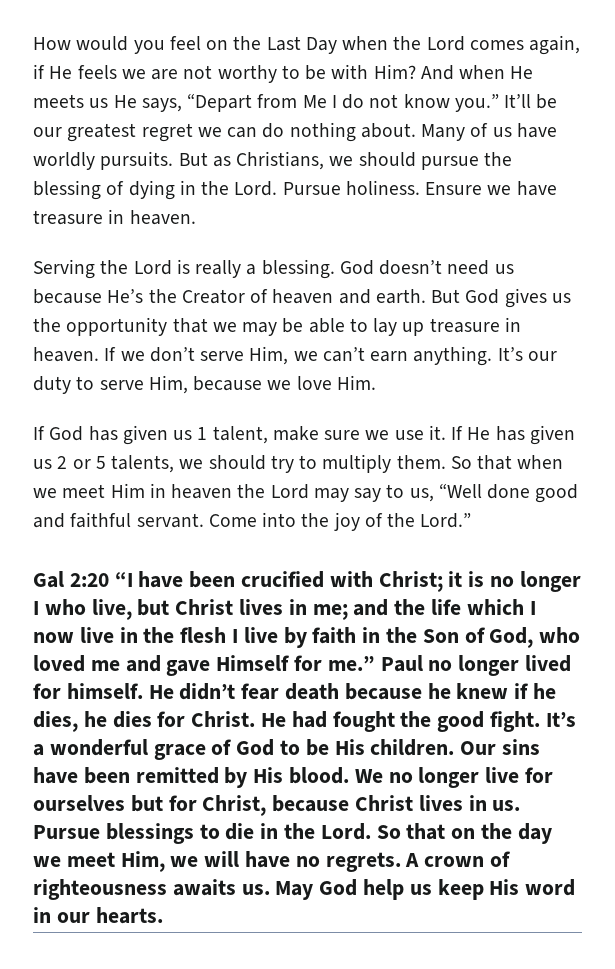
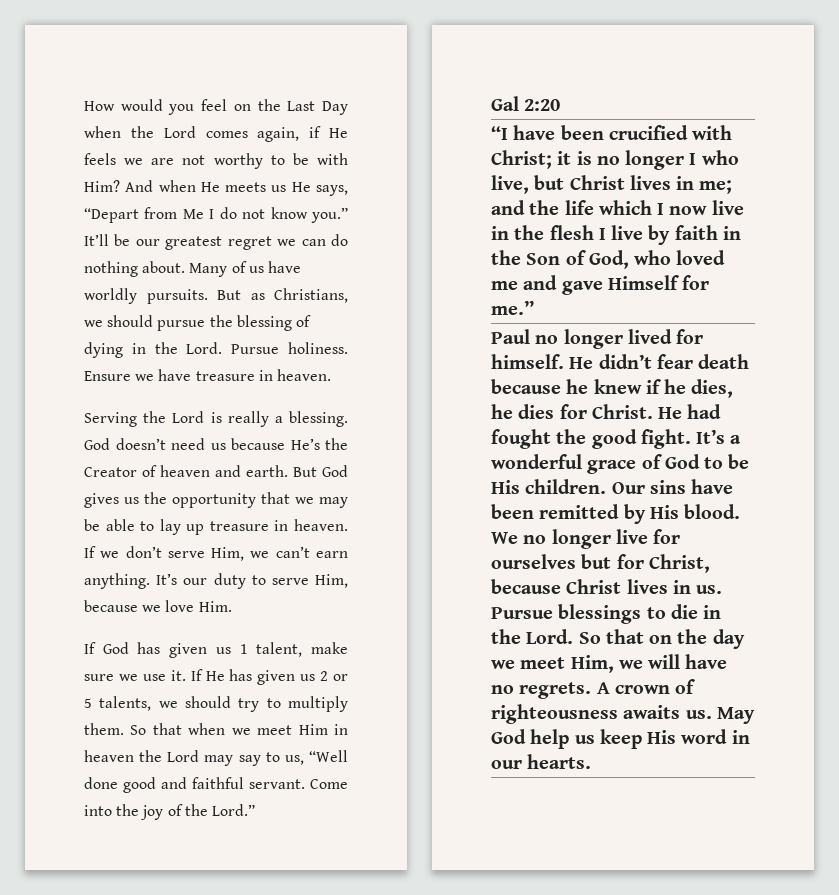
(109, 580) none -> (561, 105) //
(375, 663) none -> (534, 307) //

